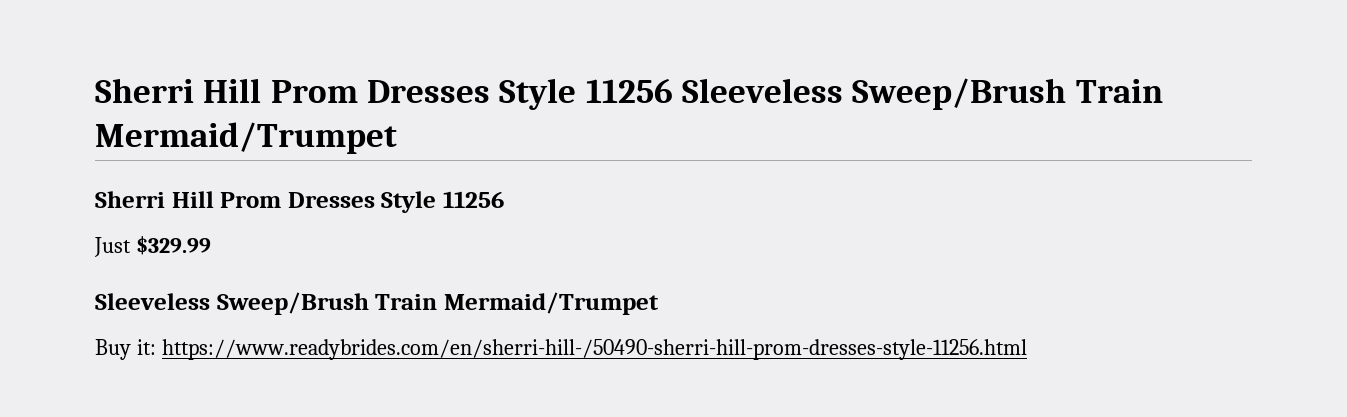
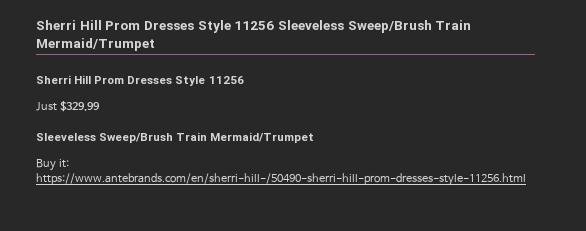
[161,339,1027,360] https://www.readybrides.com/en/sherri-hill-/50490-sherri-hill-prom-dresses-style-11256.html -> [36,173,526,186] https://www.antebrands.com/en/sherri-hill-/50490-sherri-hill-prom-dresses-style-11256.html

